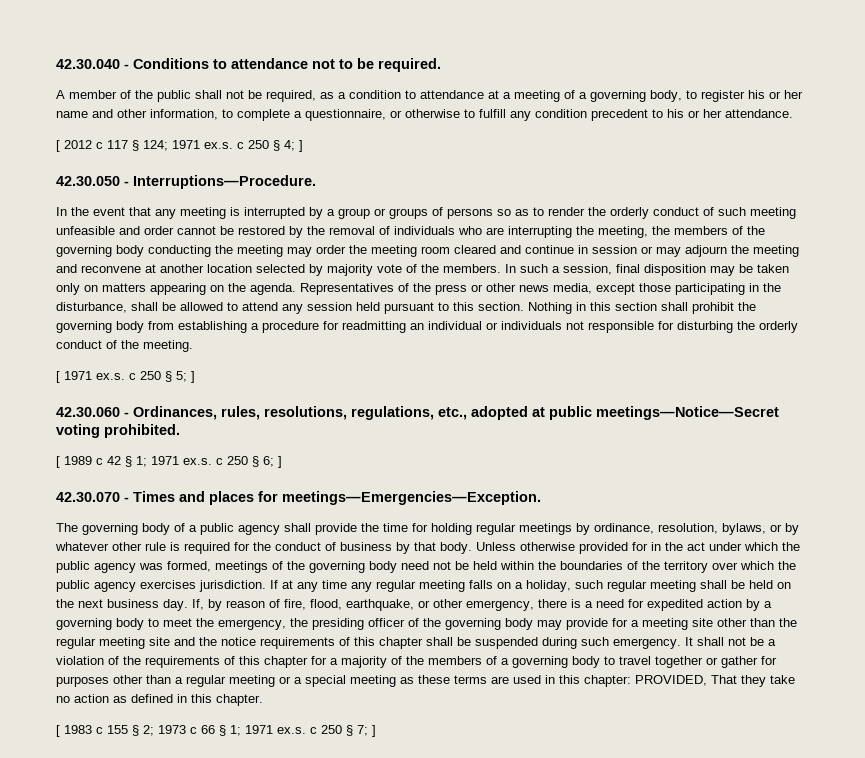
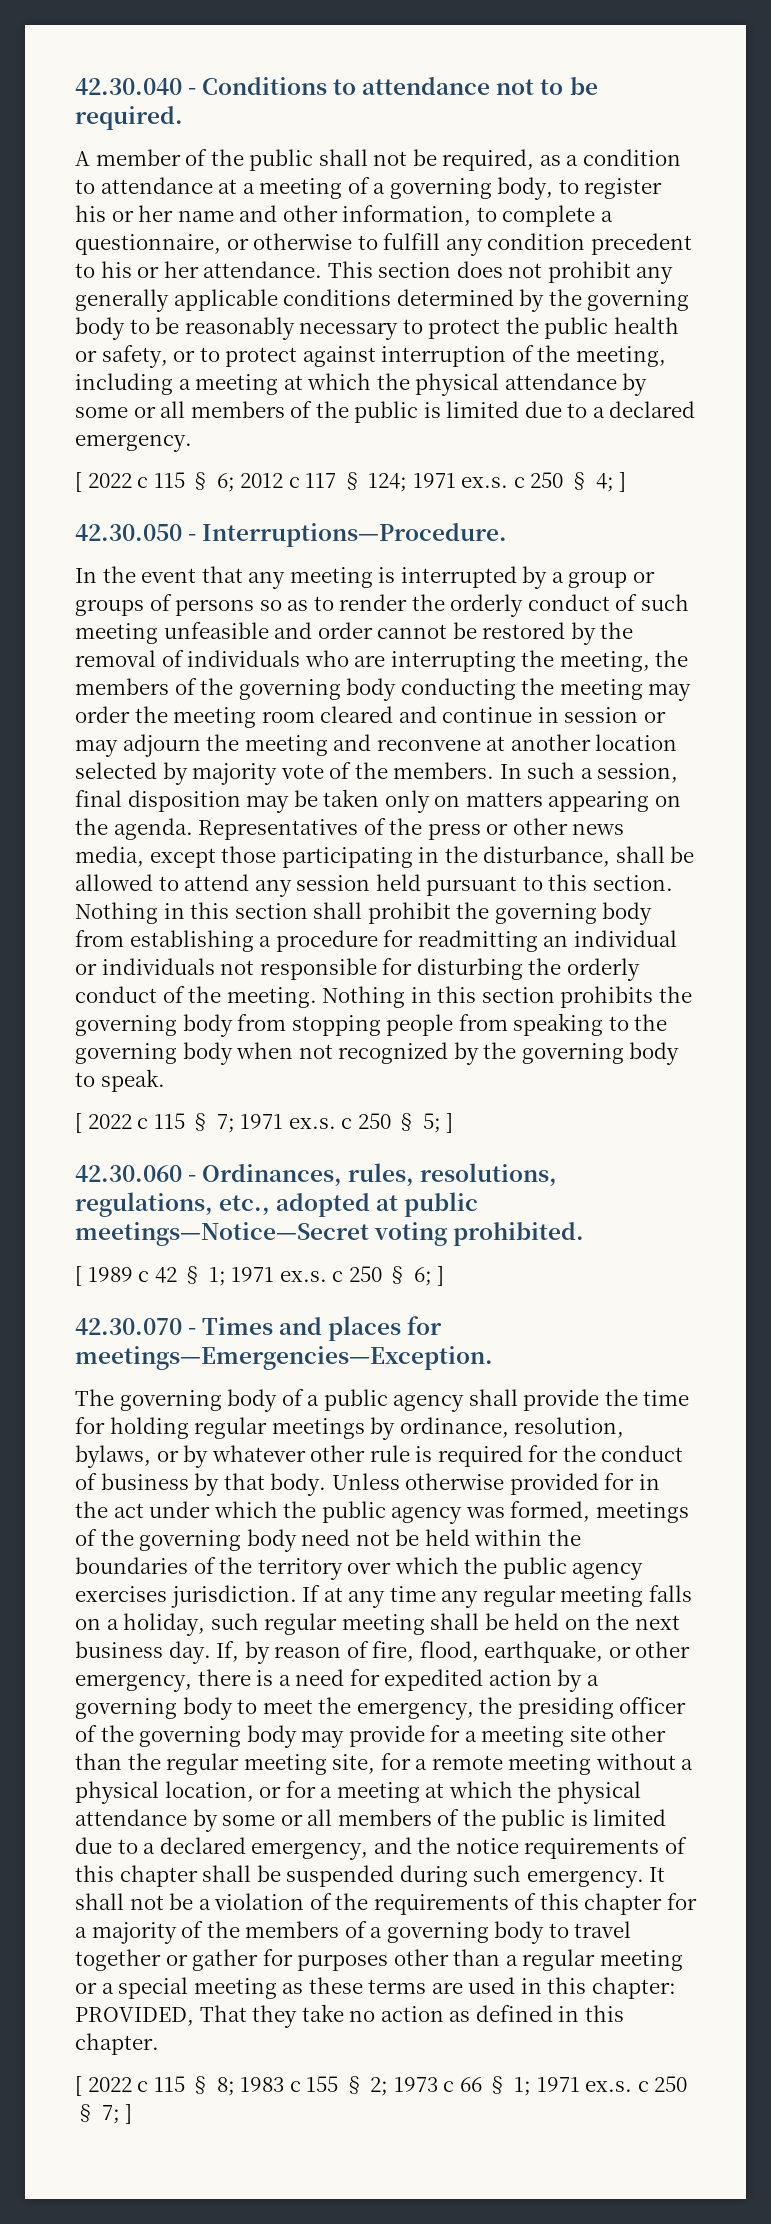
[56,140,60,152] // [ -> [327,261,674,284] [75,289,690,312] [75,317,679,340] [75,345,666,368] [75,373,648,396] [75,401,696,423] [75,434,192,452] [75,472,235,492] This section does not prohibit any generally applicable conditions determined by the governing body to be reasonably necessary to protect the public health or safety, or to protect against interruption of the meeting, including a meeting at which the physical attendance by some or all members of the public is limited due to a declared emergency. // [ 2022 c 115 § 6;
[56,371,60,383] // [ -> [322,986,692,1008] [75,1013,668,1037] [75,1042,680,1065] [75,1069,165,1092] [75,1113,235,1133] Nothing in this section prohibits the governing body from stopping people from speaking to the governing body when not recognized by the governing body to speak. // [ 2022 c 115 § 7;
[149,637,170,646] site -> [332,1753,694,1775] [75,1781,641,1804] [75,1809,667,1832] [75,1837,369,1860] site, for a remote meeting without a physical location, or for a meeting at which the physical attendance by some or all members of the public is limited due to a declared emergency,
(60, 731) none -> [87,2076,235,2096] 2022 c 115 § 8;

